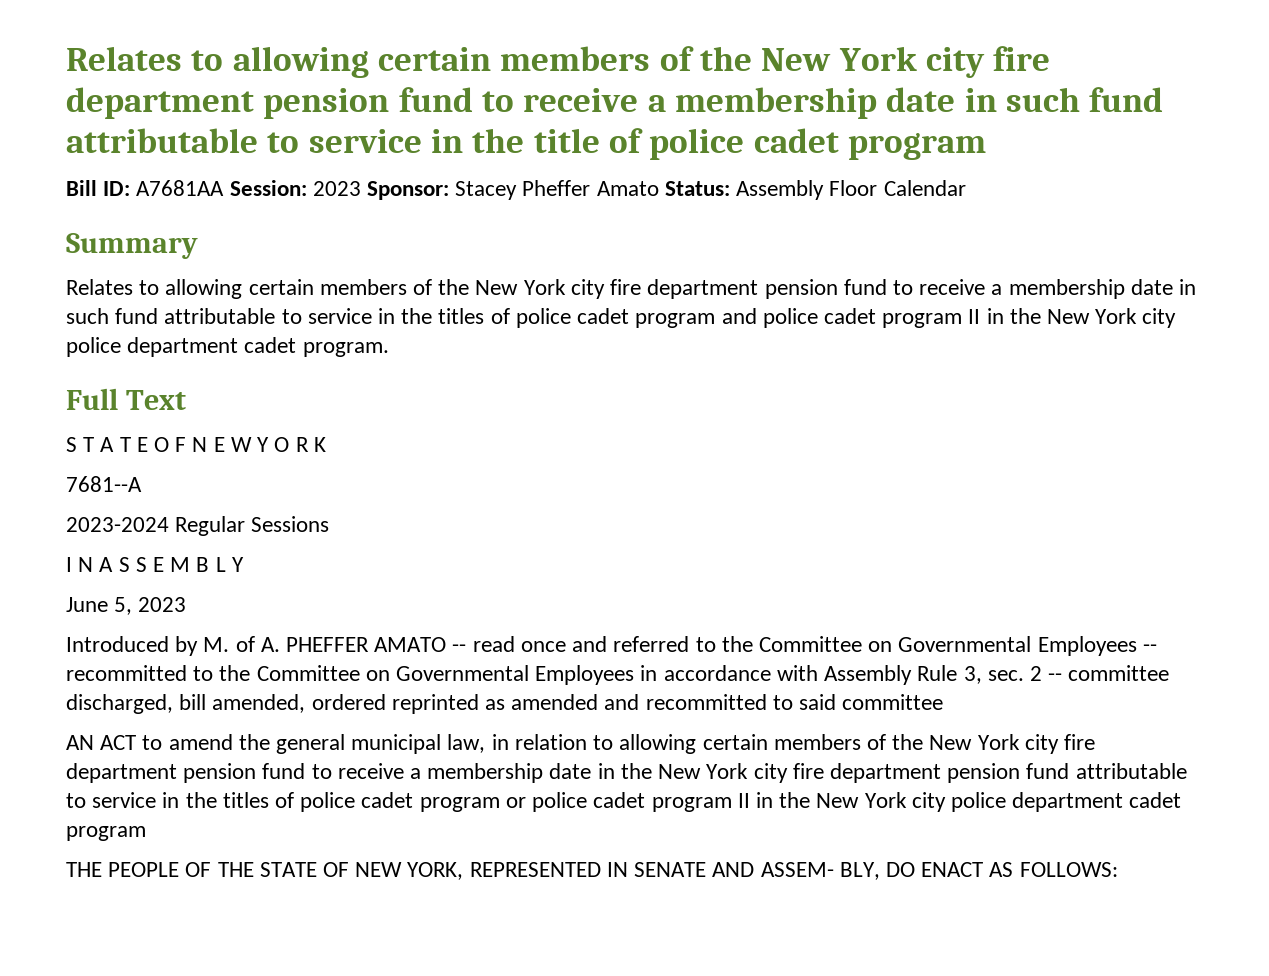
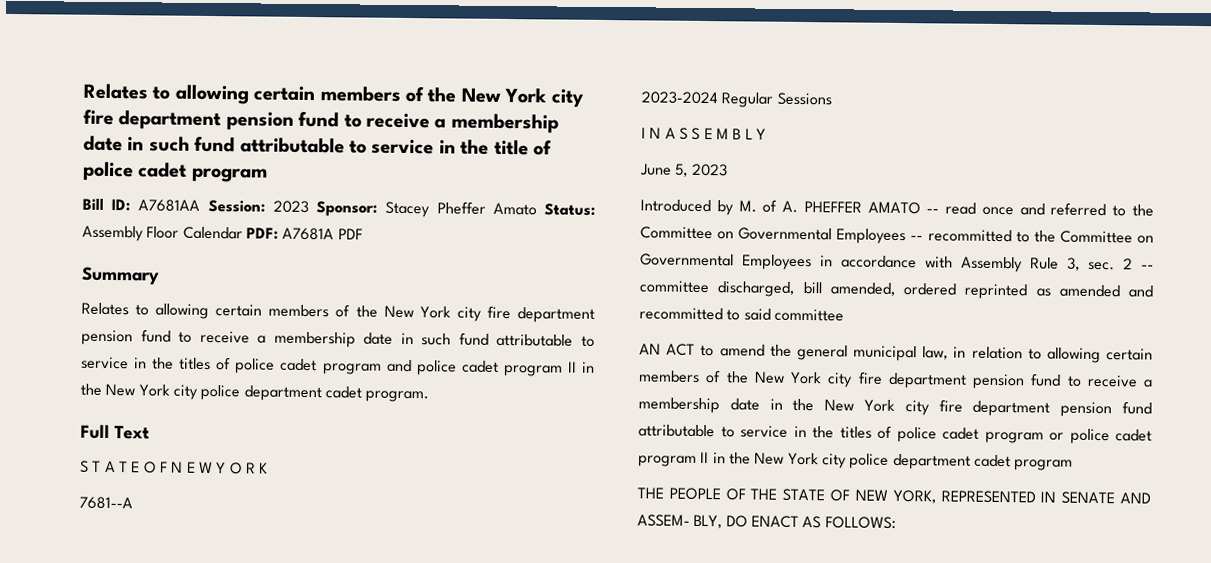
(966, 188) none -> [245,227,363,241] PDF: A7681A PDF

